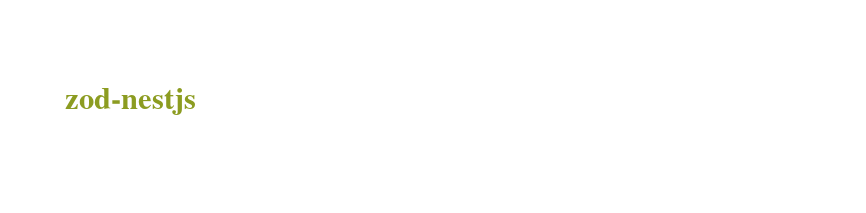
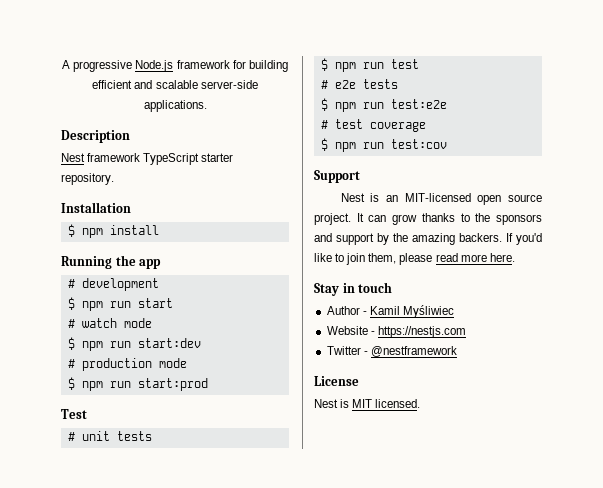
[65,88,196,115] zod-nestjs -> [62,60,288,72] [92,80,258,89] [143,100,207,112] [61,130,130,143] [61,153,234,165] [61,173,114,185] [61,202,131,213] [67,224,159,238] [61,255,162,269] [67,278,159,291] [67,297,173,311] [67,318,152,328] [67,337,201,351] [67,358,187,371] [67,377,208,391] [61,409,87,419] [67,431,152,441] [320,58,419,72] [320,79,398,89] [320,98,447,112] [320,119,426,132] [320,138,447,152] [314,170,360,183] [340,193,542,205] [314,213,542,225] [314,233,542,245] [314,253,515,265] [314,282,393,296] [326,305,454,318] [326,326,466,338] [326,346,457,357] [314,376,359,386] [314,399,421,408] A progressive Node.js framework for building efficient and scalable server-side applications. // Description // Nest framework TypeScript starter repository. // Installation // $ npm install // Running the app // # development // $ npm run start // # watch mode // $ npm run start:dev // # production mode // $ npm run start:prod // Test // # unit tests // $ npm run test // # e2e tests // $ npm run test:e2e // # test coverage // $ npm run test:cov // Support // Nest is an MIT-licensed open source project. It can grow thanks to the sponsors and support by the amazing backers. If you'd like to join them, please read more here. // Stay in touch // Author - Kamil Myśliwiec // Website - https://nestjs.com // Twitter - @nestframework // License // Nest is MIT licensed.

